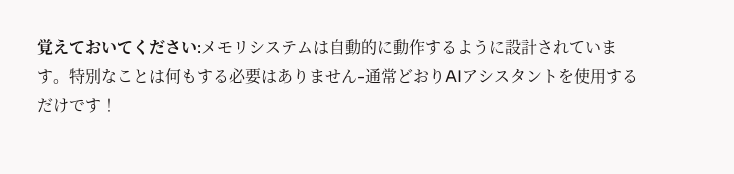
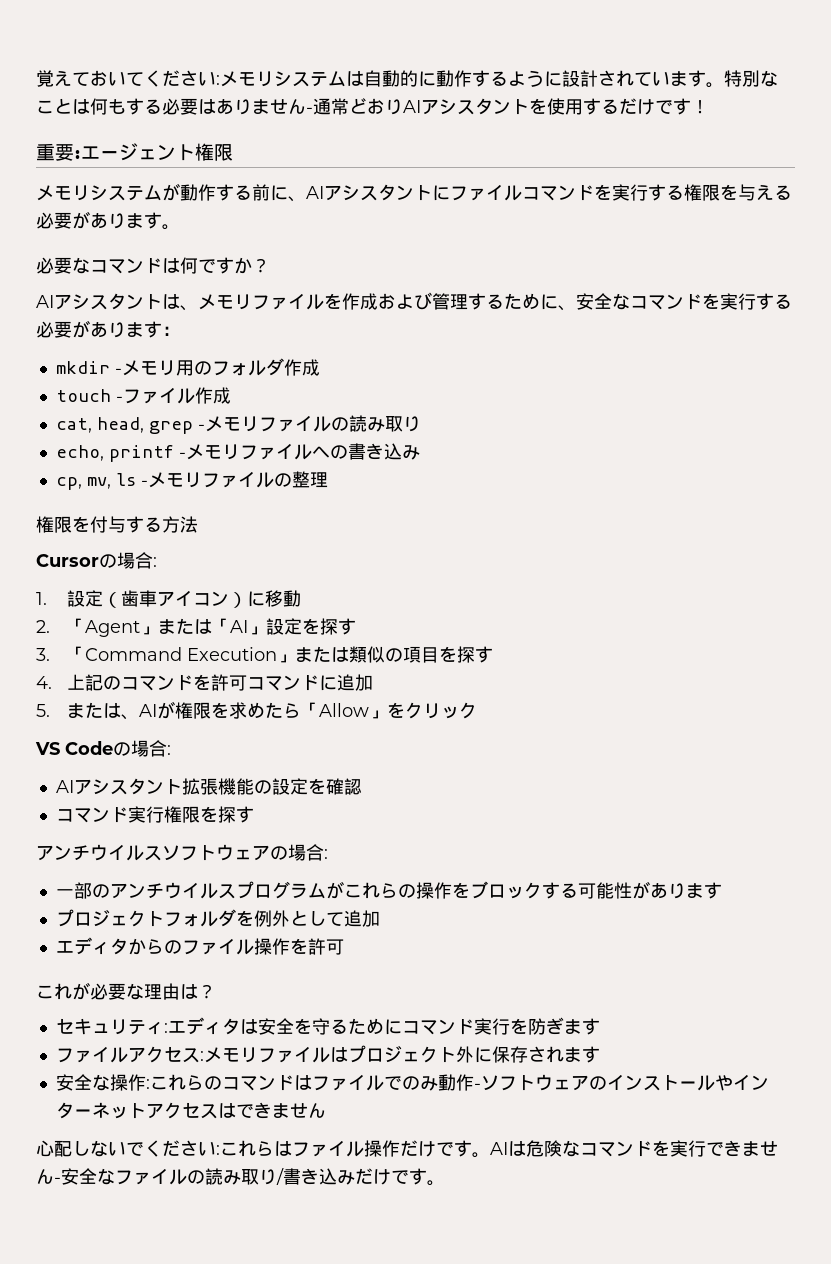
(117, 105) none -> [36,143,233,161] [36,183,792,202] [36,211,180,230] [36,257,270,274] [36,292,792,311] [36,320,180,338] [55,358,320,376] [55,387,231,404] [55,415,421,434] [55,443,420,462] [55,471,328,490] [36,516,198,533] [36,552,157,569] [36,590,301,608] [36,618,356,637] [36,646,493,663] [36,674,373,691] [36,701,477,720] [35,740,171,757] [55,778,362,795] [55,806,254,823] [36,844,328,861] [55,881,722,899] [55,909,380,927] [55,937,344,955] [36,982,216,1000] [55,1017,600,1035] [55,1045,600,1063] [55,1074,769,1091] [55,1102,326,1119] [36,1140,778,1158] [36,1168,445,1186] // 重要:エージェント権限 // メモリシステムが動作する前に、AIアシスタントにファイルコマンドを実行する権限を与える必要があります。 // 必要なコマンドは何ですか？ // AIアシスタントは、メモリファイルを作成および管理するために、安全なコマンドを実行する必要があります： // mkdir -メモリ用のフォルダ作成 // touch -ファイル作成 // cat, head, grep -メモリファイルの読み取り // echo, printf -メモリファイルへの書き込み // cp, mv, ls -メモリファイルの整理 // 権限を付与する方法 // Cursorの場合: // 1.設定（歯車アイコン）に移動 // 2.「Agent」または「AI」設定を探す // 3.「Command Execution」または類似の項目を探す // 4.上記のコマンドを許可コマンドに追加 // 5.または、AIが権限を求めたら「Allow」をクリック // VS Codeの場合: // AIアシスタント拡張機能の設定を確認 // コマンド実行権限を探す // アンチウイルスソフトウェアの場合: // 一部のアンチウイルスプログラムがこれらの操作をブロックする可能性があります // プロジェクトフォルダを例外として追加 // エディタからのファイル操作を許可 // これが必要な理由は？ // セキュリティ:エディタは安全を守るためにコマンド実行を防ぎます // ファイルアクセス:メモリファイルはプロジェクト外に保存されます // 安全な操作:これらのコマンドはファイルでのみ動作-ソフトウェアのインストールやインターネットアクセスはできません // 心配しないでください:これらはファイル操作だけです。AIは危険なコマンドを実行できません-安全なファイルの読み取り/書き込みだけです。

